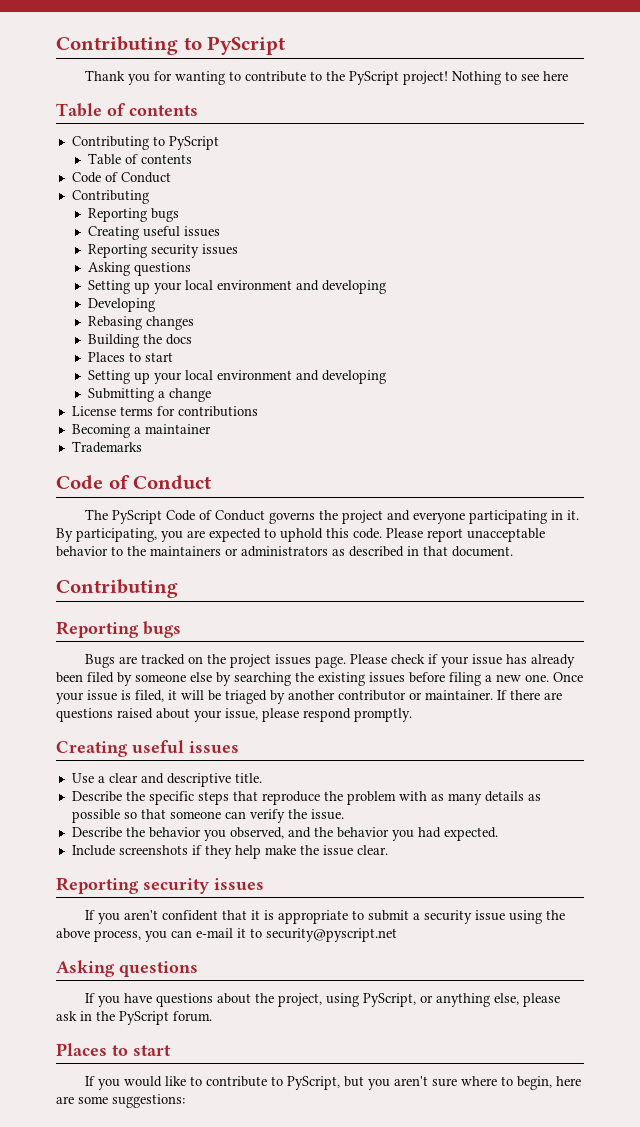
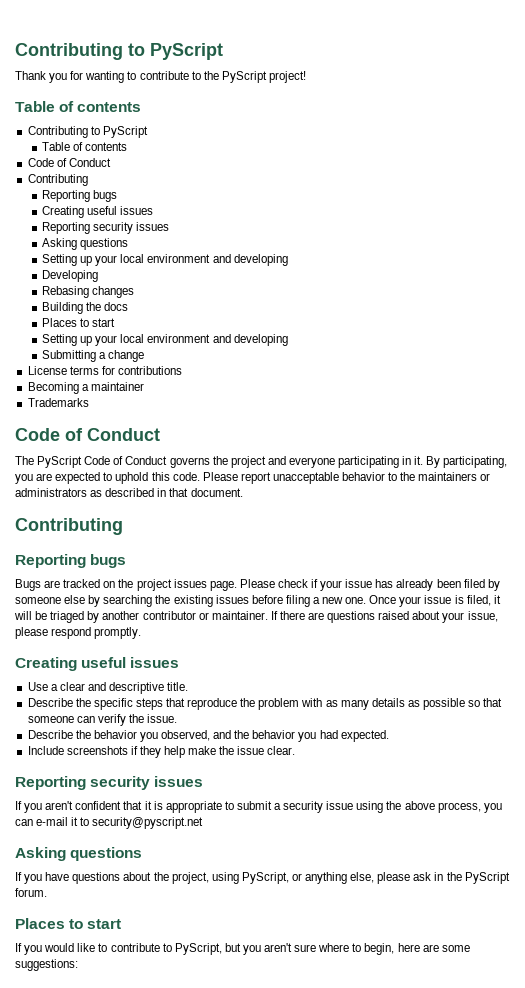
[452,71,569,85] Nothing to see here -> (306, 77) none

